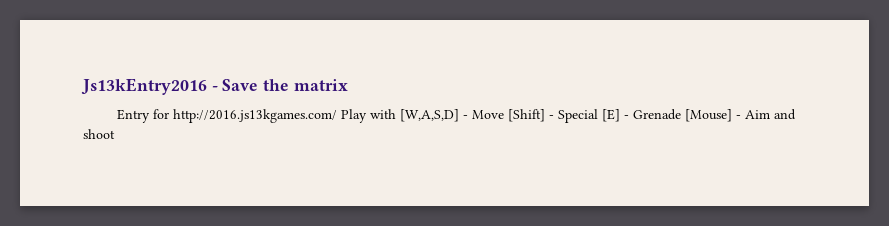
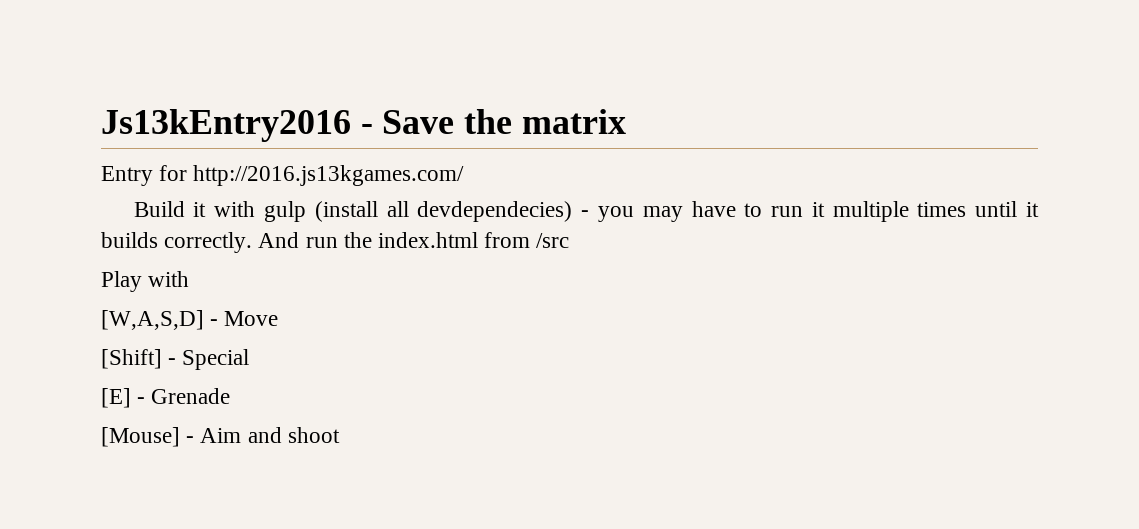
(337, 116) none -> [133,201,1039,222] [101,232,570,253] // Build it with gulp (install all devdependecies) - you may have to run it multiple times until it builds correctly. And run the index.html from /src //
(396, 114) none -> (190, 279) //
(504, 114) none -> (279, 318) //
(598, 116) none -> (250, 359) //
(681, 114) none -> (231, 396) //

